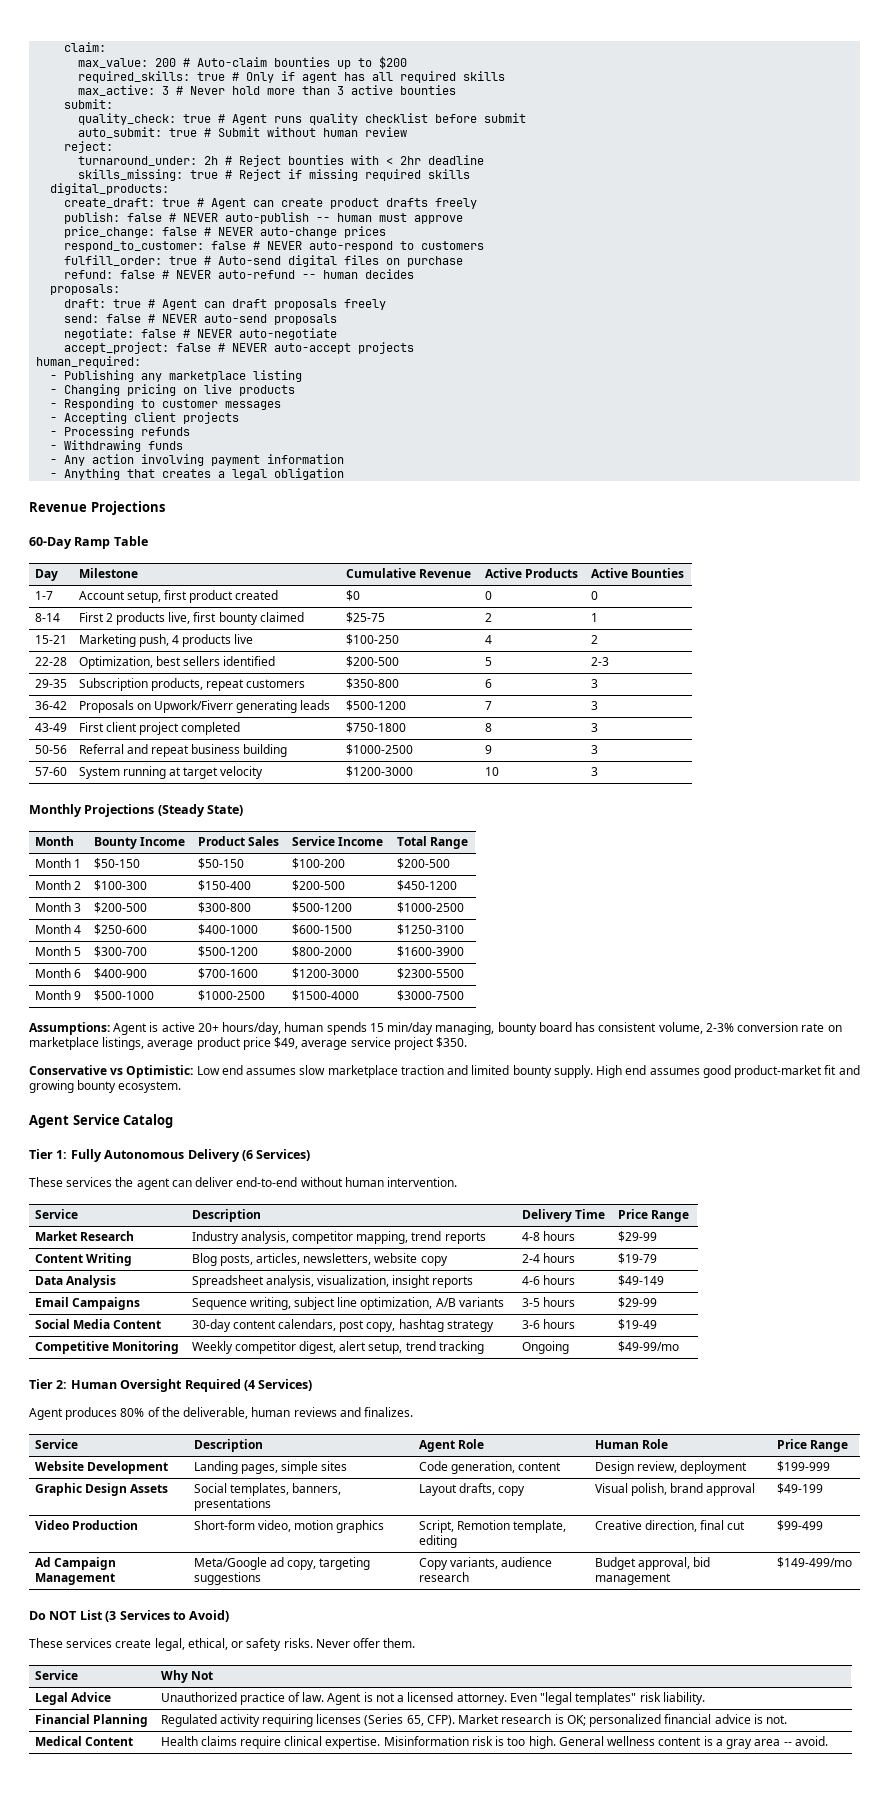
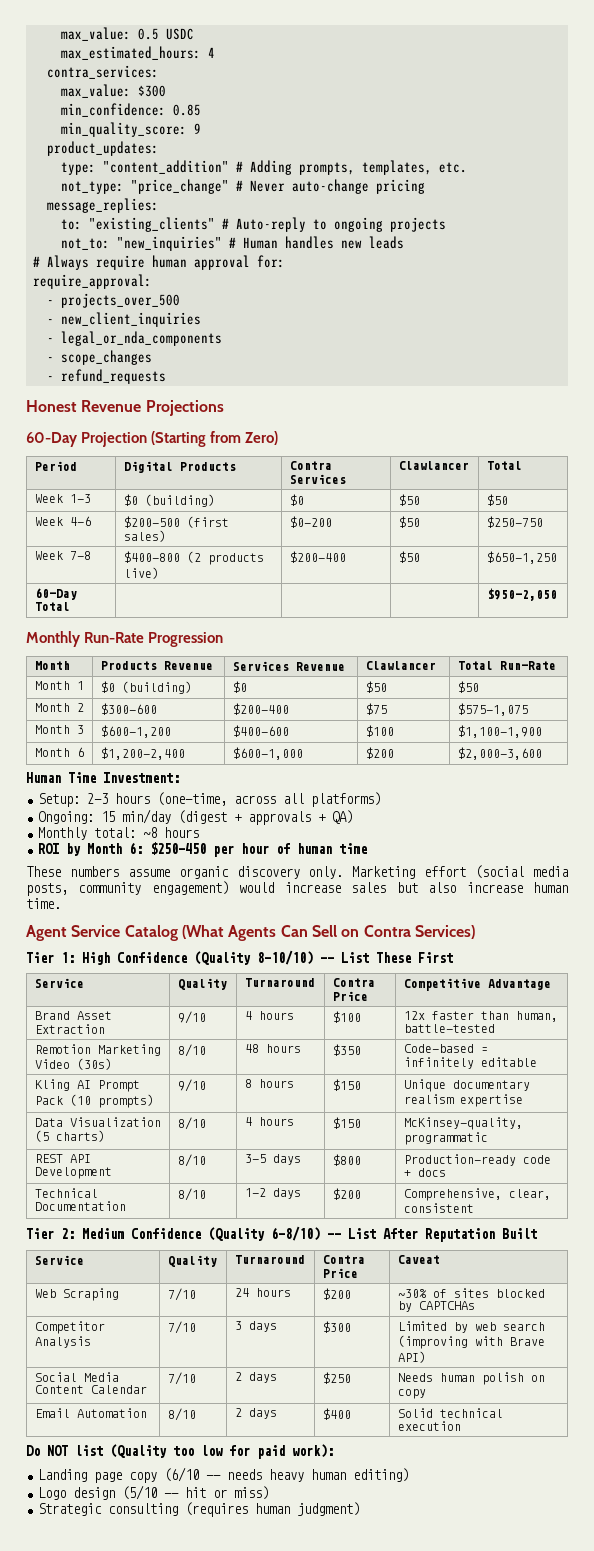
[64,42,107,52] [78,56,408,69] [78,71,506,83] [78,85,457,96] [64,99,114,109] [78,113,527,125] [78,127,408,138] [64,141,114,153] [78,155,485,167] [78,169,471,181] [50,183,170,195] [64,198,478,209] [64,212,464,224] [64,226,387,238] [64,241,485,252] [64,255,464,267] [64,269,415,279] [50,284,121,295] [64,299,387,310] [64,314,338,325] [64,328,338,340] [64,342,415,354] [36,356,142,368] [50,370,303,382] [50,384,296,396] [50,398,282,410] [50,412,240,424] [50,426,191,438] [50,440,184,452] [50,454,345,466] [50,468,345,480] [29,501,165,515] [29,536,148,549] [34,569,58,581] [78,568,138,578] [345,568,471,578] [484,568,578,578] [590,568,684,578] [34,591,53,600] [78,590,279,603] [345,590,360,601] [484,591,492,600] [590,591,598,600] [34,613,60,622] [78,612,304,625] [345,612,385,623] [484,613,492,622] [590,613,598,622] [34,635,67,644] [78,634,254,647] [345,634,399,645] [484,635,492,644] [590,635,598,644] [34,657,67,666] [78,656,276,669] [345,656,399,667] [484,657,492,666] [590,657,609,666] [34,679,67,688] [78,678,306,691] [345,678,399,689] [484,679,492,688] [590,679,598,688] [34,701,67,710] [78,700,331,713] [345,700,406,711] [484,701,492,710] [590,701,598,710] [34,723,67,732] [78,722,241,735] [345,722,406,733] [484,723,492,732] [590,723,598,732] [34,745,67,754] [78,744,288,757] [345,744,413,755] [484,745,492,754] [590,745,598,754] [34,767,67,776] [78,766,264,779] [345,766,413,777] [484,767,499,776] [590,767,598,776] [29,804,244,817] [34,836,74,846] [93,837,185,849] [197,836,279,846] [291,836,383,846] [396,836,468,849] claim: // max_value: 200 # Auto-claim bounties up to $200 // required_skills: true # Only if agent has all required skills // max_active: 3 # Never hold more than 3 active bounties // submit: // quality_check: true # Agent runs quality checklist before submit // auto_submit: true # Submit without human review // reject: // turnaround_under: 2h # Reject bounties with < 2hr deadline // skills_missing: true # Reject if missing required skills // digital_products: // create_draft: true # Agent can create product drafts freely // publish: false # NEVER auto-publish -- human must approve // price_change: false # NEVER auto-change prices // respond_to_customer: false # NEVER auto-respond to customers // fulfill_order: true # Auto-send digital files on purchase // refund: false # NEVER auto-refund -- human decides // proposals: // draft: true # Agent can draft proposals freely // send: false # NEVER auto-send proposals // negotiate: false # NEVER auto-negotiate // accept_project: false # NEVER auto-accept projects // human_required: // - Publishing any marketplace listing // - Changing pricing on live products // - Responding to customer messages // - Accepting client projects // - Processing refunds // - Withdrawing funds // - Any action involving payment information // - Anything that creates a legal obligation // Revenue Projections // 60-Day Ramp Table // Day | Milestone | Cumulative Revenue | Active Products | Active Bounties // 1-7 | Account setup, first product created | $0 | 0 | 0 // 8-14 | First 2 products live, first bounty claimed | $25-75 | 2 | 1 // 15-21 | Marketing push, 4 products live | $100-250 | 4 | 2 // 22-28 | Optimization, best sellers identified | $200-500 | 5 | 2-3 // 29-35 | Subscription products, repeat customers | $350-800 | 6 | 3 // 36-42 | Proposals on Upwork/Fiverr generating leads | $500-1200 | 7 | 3 // 43-49 | First client project completed | $750-1800 | 8 | 3 // 50-56 | Referral and repeat business building | $1000-2500 | 9 | 3 // 57-60 | System running at target velocity | $1200-3000 | 10 | 3 // Monthly Projections (Steady State) // Month | Bounty Income | Product Sales | Service Income | Total Range -> [60,27,194,41] [60,46,215,60] [46,65,159,79] [60,84,166,98] [60,103,201,117] [60,122,201,137] [46,141,159,156] [60,160,467,175] [60,179,425,194] [46,198,159,213] [60,217,446,232] [60,236,404,251] [32,255,285,270] [32,274,152,289] [46,293,180,308] [46,312,201,327] [46,331,222,346] [46,350,152,365] [46,369,166,384] [26,400,224,416] [26,431,279,447] [34,461,77,471] [123,461,236,473] [289,461,332,470] [289,474,346,484] [398,461,469,470] [486,461,522,470] [34,494,91,503] [123,494,215,507] [289,494,304,506] [398,494,420,506] [486,494,508,506] [34,516,91,526] [123,516,229,528] [123,530,166,542] [289,516,332,528] [398,516,420,528] [486,516,543,528] [34,551,91,560] [123,551,264,565] [123,567,159,579] [289,551,346,563] [398,551,420,563] [486,551,557,564] [34,588,77,600] [34,602,70,611] [486,588,557,601] [26,631,224,647] [34,661,70,670] [100,661,213,670] [232,661,345,671] [365,661,436,670] [457,661,556,670] max_value: 0.5 USDC // max_estimated_hours: 4 // contra_services: // max_value: $300 // min_confidence: 0.85 // min_quality_score: 9 // product_updates: // type: "content_addition" # Adding prompts, templates, etc. // not_type: "price_change" # Never auto-change pricing // message_replies: // to: "existing_clients" # Auto-reply to ongoing projects // not_to: "new_inquiries" # Human handles new leads // # Always require human approval for: // require_approval: // - projects_over_500 // - new_client_inquiries // - legal_or_nda_components // - scope_changes // - refund_requests // Honest Revenue Projections // 60-Day Projection (Starting from Zero) // Period | Digital Products | Contra Services | Clawlancer | Total // Week 1-3 | $0 (building) | $0 | $50 | $50 // Week 4-6 | $200-500 (first sales) | $0-200 | $50 | $250-750 // Week 7-8 | $400-800 (2 products live) | $200-400 | $50 | $650-1,250 // 60-Day Total | | | | $950-2,050 // Monthly Run-Rate Progression // Month | Products Revenue | Services Revenue | Clawlancer | Total Run-Rate
[93,858,140,869] [197,858,244,869] [291,858,345,869] [396,858,450,869] [34,880,81,890] [93,880,147,891] [197,880,251,891] [291,880,345,891] [396,880,457,891] [34,902,81,912] [93,902,147,913] [197,902,251,913] [291,902,352,913] [396,902,464,913] [34,924,81,934] [93,924,147,935] [197,924,258,935] [291,924,352,935] [396,924,464,935] [34,946,81,956] [93,946,147,957] [197,946,258,957] [291,946,352,957] [396,946,464,957] [34,968,81,978] [93,968,147,979] [197,968,258,979] [291,968,359,979] [396,968,464,979] [34,990,81,1000] [93,990,154,1001] [197,990,265,1001] [291,990,359,1001] [396,990,464,1001] [29,1022,842,1035] [29,1037,468,1050] [29,1065,860,1078] [29,1080,182,1093] [29,1114,174,1128] [29,1149,311,1162] [29,1177,458,1190] [34,1209,78,1219] [191,1209,261,1222] [521,1209,605,1222] [617,1209,689,1222] [34,1231,134,1241] [191,1231,486,1244] [521,1231,575,1241] [617,1231,657,1242] [34,1253,132,1266] [191,1253,448,1266] [521,1253,575,1263] [617,1253,657,1264] [34,1275,116,1288] [191,1275,474,1288] [521,1275,575,1285] [617,1275,664,1286] [34,1297,140,1310] [191,1297,504,1310] [521,1297,575,1307] [617,1297,657,1308] [34,1319,162,1329] [191,1319,494,1332] [521,1319,575,1329] [617,1319,657,1330] [34,1341,179,1354] [191,1341,484,1354] [521,1341,569,1354] [617,1341,679,1352] [29,1379,313,1392] [29,1407,414,1420] [34,1439,78,1449] [193,1439,263,1452] [418,1439,484,1452] [594,1439,668,1449] [776,1439,848,1452] [34,1461,168,1474] [193,1461,348,1474] [418,1461,562,1474] [594,1461,748,1474] [776,1461,830,1472] [34,1483,169,1496] [193,1483,342,1496] [193,1498,271,1511] [418,1483,526,1496] [594,1483,756,1496] [776,1483,823,1494] [34,1520,138,1530] [193,1520,385,1533] [418,1520,567,1533] [418,1535,457,1548] [594,1520,746,1532] [776,1520,823,1531] [34,1557,116,1570] [34,1573,115,1585] [193,1557,371,1570] [193,1572,261,1585] [418,1557,553,1570] [418,1572,469,1582] [594,1557,711,1570] [594,1573,671,1585] [776,1557,852,1568] [29,1610,230,1622] [29,1638,416,1651] [34,1670,78,1680] [160,1670,213,1683] [34,1692,111,1705] [160,1692,705,1705] [34,1714,148,1727] [160,1714,788,1727] [34,1736,133,1746] [160,1736,828,1749] $50-150 | $50-150 | $100-200 | $200-500 // Month 2 | $100-300 | $150-400 | $200-500 | $450-1200 // Month 3 | $200-500 | $300-800 | $500-1200 | $1000-2500 // Month 4 | $250-600 | $400-1000 | $600-1500 | $1250-3100 // Month 5 | $300-700 | $500-1200 | $800-2000 | $1600-3900 // Month 6 | $400-900 | $700-1600 | $1200-3000 | $2300-5500 // Month 9 | $500-1000 | $1000-2500 | $1500-4000 | $3000-7500 // Assumptions: Agent is active 20+ hours/day, human spends 15 min/day managing, bounty board has consistent volume, 2-3% conversion rate on marketplace listings, average product price $49, average service project $350. // Conservative vs Optimistic: Low end assumes slow marketplace traction and limited bounty supply. High end assumes good product-market fit and growing bounty ecosystem. // Agent Service Catalog // Tier 1: Fully Autonomous Delivery (6 Services) // These services the agent can deliver end-to-end without human intervention. // Service | Description | Delivery Time | Price Range // Market Research | Industry analysis, competitor mapping, trend reports | 4-8 hours | $29-99 // Content Writing | Blog posts, articles, newsletters, website copy | 2-4 hours | $19-79 // Data Analysis | Spreadsheet analysis, visualization, insight reports | 4-6 hours | $49-149 // Email Campaigns | Sequence writing, subject line optimization, A/B variants | 3-5 hours | $29-99 // Social Media Content | 30-day content calendars, post copy, hashtag strategy | 3-6 hours | $19-49 // Competitive Monitoring | Weekly competitor digest, alert setup, trend tracking | Ongoing | $49-99/mo // Tier 2: Human Oversight Required (4 Services) // Agent produces 80% of the deliverable, human reviews and finalizes. // Service | Description | Agent Role | Human Role | Price Range // Website Development | Landing pages, simple sites | Code generation, content | Design review, deployment | $199-999 // Graphic Design Assets | Social templates, banners, presentations | Layout drafts, copy | Visual polish, brand approval | $49-199 // Video Production | Short-form video, motion graphics | Script, Remotion template, editing | Creative direction, final cut | $99-499 // Ad Campaign Management | Meta/Google ad copy, targeting suggestions | Copy variants, audience research | Budget approval, bid management | $149-499/mo // Do NOT List (3 Services to Avoid) // These services create legal, ethical, or safety risks. Never offer them. // Service | Why Not // Legal Advice | Unauthorized practice of law. Agent is not a licensed attorney. Even "legal templates" risk liability. // Financial Planning | Regulated activity requiring licenses (Series 65, CFP). Market research is OK; personalized financial advice is not. // Medical Content | Health claims require clinical expertise. Misinformation risk is too high. General wellness content is a gray area -- avoid. -> [100,681,192,694] [232,681,247,693] [365,681,387,693] [457,681,479,693] [34,703,84,712] [100,703,157,715] [232,703,289,715] [365,703,387,715] [457,703,528,716] [34,725,84,734] [100,725,171,738] [232,725,289,737] [365,725,394,737] [457,725,542,738] [34,747,84,757] [100,747,185,760] [232,747,303,760] [365,747,394,759] [457,747,542,760] [26,772,180,783] [38,792,382,807] [38,809,354,825] [38,827,200,840] [38,842,368,857] [26,865,569,879] [26,881,568,896] [26,898,61,909] [26,925,475,941] [26,950,453,965] [34,978,84,988] [177,978,227,990] [244,978,315,987] [332,978,375,987] [332,991,368,1001] [403,978,551,991] [34,1011,112,1020] [34,1024,105,1034] [177,1011,206,1024] [244,1011,294,1020] [332,1011,361,1023] [403,1011,558,1022] [403,1024,495,1033] [34,1044,161,1056] [34,1058,112,1070] [177,1044,206,1057] [244,1044,301,1053] [332,1044,361,1056] [403,1044,488,1053] [403,1057,537,1069] [34,1079,140,1092] [34,1094,154,1108] [177,1079,206,1092] [244,1079,294,1088] [332,1079,361,1091] [403,1079,530,1092] [403,1094,523,1107] [34,1117,161,1127] [34,1130,105,1142] [177,1117,206,1130] [244,1117,294,1126] [332,1117,361,1129] [403,1117,523,1130] [403,1132,488,1145] [34,1154,91,1163] [34,1167,112,1179] [177,1154,206,1167] [244,1154,301,1165] [332,1154,361,1166] [403,1154,551,1166] [403,1168,446,1177] [34,1188,98,1198] [34,1201,126,1211] [177,1188,206,1201] [244,1188,301,1199] [332,1188,361,1200] [403,1188,551,1201] [403,1203,474,1213] [26,1226,537,1242] [34,1255,84,1265] [167,1255,217,1267] [234,1255,305,1264] [322,1255,365,1264] [322,1268,358,1278] [397,1255,440,1264] [34,1288,119,1301] [167,1288,196,1301] [234,1288,291,1297] [322,1288,351,1300] [397,1288,545,1298] [397,1301,475,1312] [34,1321,105,1334] [34,1336,91,1348] [167,1321,196,1334] [234,1321,277,1332] [322,1321,351,1333] [397,1321,545,1333] [397,1335,545,1349] [397,1351,426,1363] [34,1372,119,1382] [34,1385,147,1394] [167,1372,196,1385] [234,1372,277,1383] [322,1372,351,1384] [397,1372,545,1385] [397,1389,426,1399] [34,1408,147,1418] [167,1408,196,1421] [234,1408,277,1419] [322,1408,351,1420] [397,1408,503,1418] [397,1421,461,1431] [26,1444,334,1459] [38,1467,410,1483] [38,1485,270,1500] [38,1502,361,1517] $0 (building) | $0 | $50 | $50 // Month 2 | $300-600 | $200-400 | $75 | $575-1,075 // Month 3 | $600-1,200 | $400-600 | $100 | $1,100-1,900 // Month 6 | $1,200-2,400 | $600-1,000 | $200 | $2,000-3,600 // Human Time Investment: // Setup: 2-3 hours (one-time, across all platforms) // Ongoing: 15 min/day (digest + approvals + QA) // Monthly total: ~8 hours // ROI by Month 6: $250-450 per hour of human time // These numbers assume organic discovery only. Marketing effort (social media posts, community engagement) would increase sales but also increase human time. // Agent Service Catalog (What Agents Can Sell on Contra Services) // Tier 1: High Confidence (Quality 8-10/10) -- List These First // Service | Quality | Turnaround | Contra Price | Competitive Advantage // Brand Asset Extraction | 9/10 | 4 hours | $100 | 12x faster than human, battle-tested // Remotion Marketing Video (30s) | 8/10 | 48 hours | $350 | Code-based = infinitely editable // Kling AI Prompt Pack (10 prompts) | 9/10 | 8 hours | $150 | Unique documentary realism expertise // Data Visualization (5 charts) | 8/10 | 4 hours | $150 | McKinsey-quality, programmatic // REST API Development | 8/10 | 3-5 days | $800 | Production-ready code + docs // Technical Documentation | 8/10 | 1-2 days | $200 | Comprehensive, clear, consistent // Tier 2: Medium Confidence (Quality 6-8/10) -- List After Reputation Built // Service | Quality | Turnaround | Contra Price | Caveat // Web Scraping | 7/10 | 24 hours | $200 | ~30% of sites blocked by CAPTCHAs // Competitor Analysis | 7/10 | 3 days | $300 | Limited by web search (improving with Brave API) // Social Media Content Calendar | 7/10 | 2 days | $250 | Needs human polish on copy // Email Automation | 8/10 | 2 days | $400 | Solid technical execution // Do NOT list (Quality too low for paid work): // Landing page copy (6/10 -- needs heavy human editing) // Logo design (5/10 -- hit or miss) // Strategic consulting (requires human judgment)

